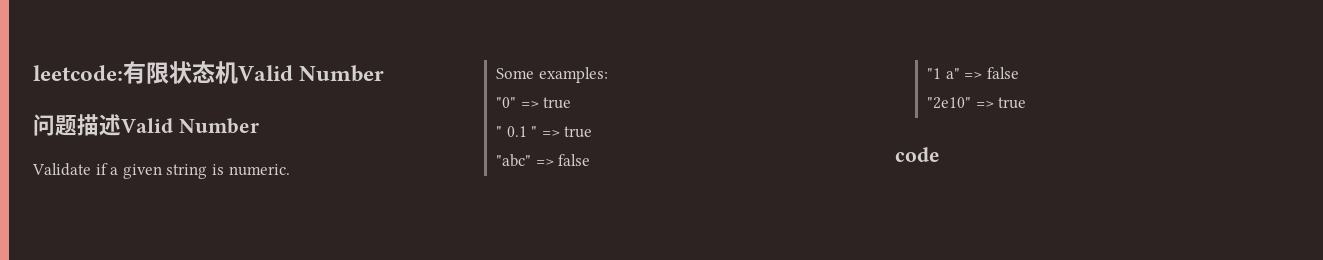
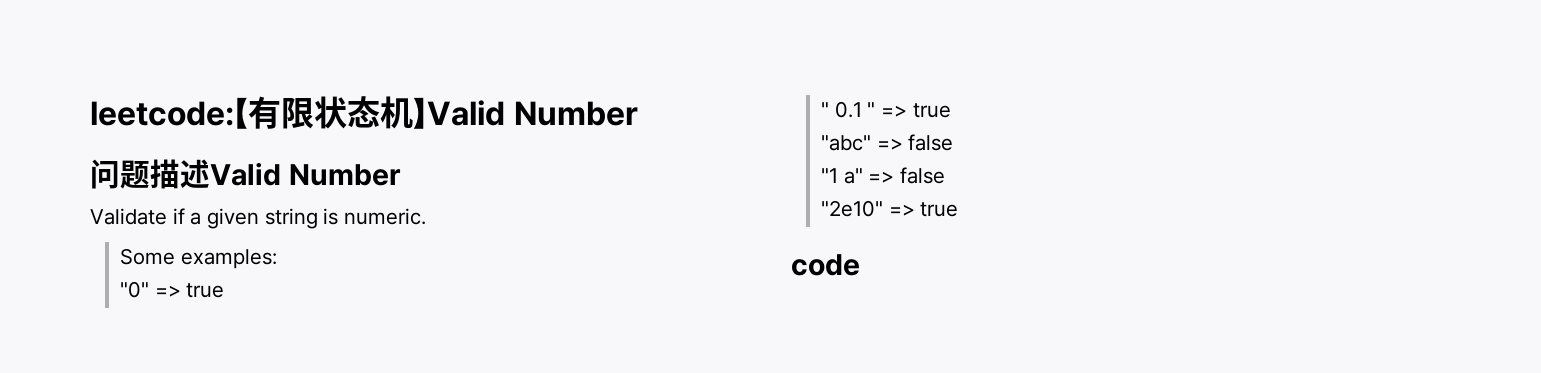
(123, 73) none -> [234,97,248,129] 【
(238, 72) none -> [413,97,427,129] 】

